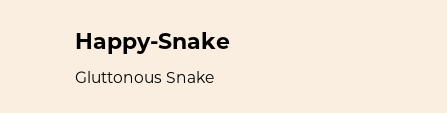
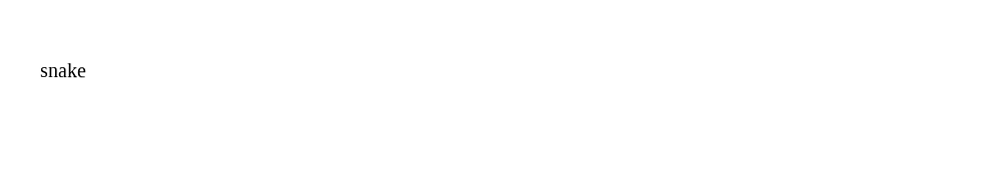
[75,32,230,54] [75,71,215,83] Happy-Snake // Gluttonous Snake -> [40,63,87,78] snake

